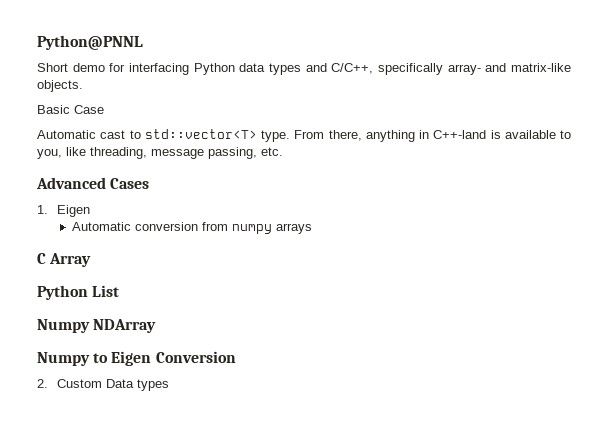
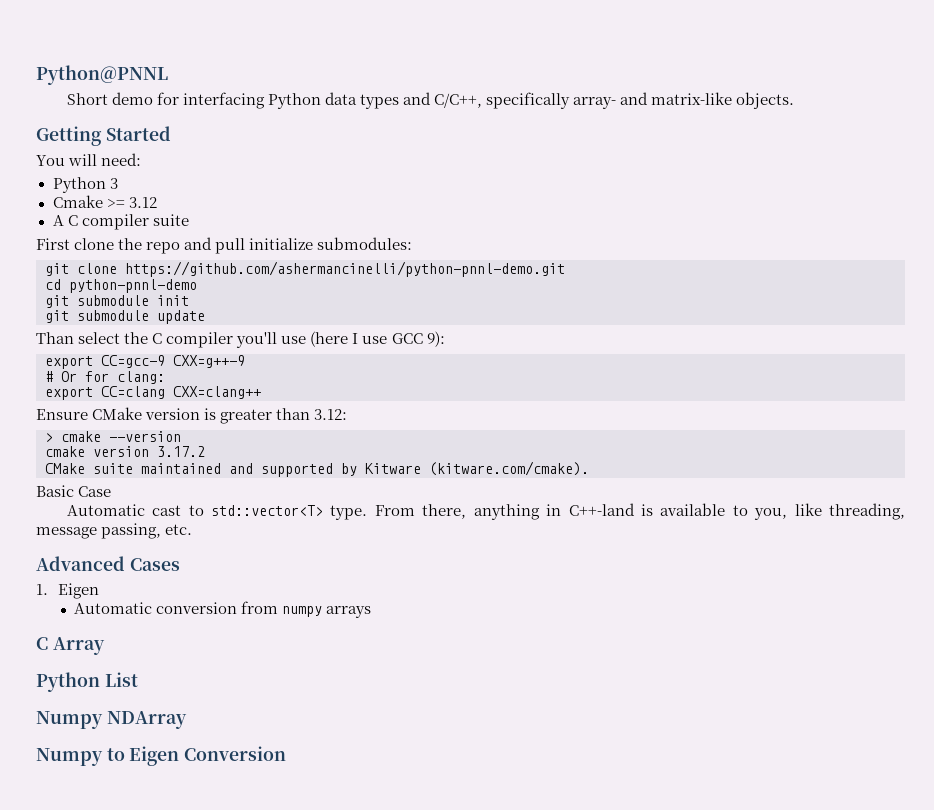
(83, 86) none -> [36,126,171,146] [36,153,142,166] [52,177,118,193] [52,195,157,208] [52,214,189,230] [36,237,413,254] [45,261,565,277] [45,279,197,293] [45,295,189,308] [45,310,205,324] [36,331,445,348] [45,355,245,369] [45,371,165,384] [45,386,261,400] [36,407,348,424] [45,431,181,442] [45,446,205,457] [45,461,589,477] // Getting Started // You will need: // Python 3 // Cmake >= 3.12 // A C compiler suite // First clone the repo and pull initialize submodules: // git clone https://github.com/ashermancinelli/python-pnnl-demo.git // cd python-pnnl-demo // git submodule init // git submodule update // Than select the C compiler you'll use (here I use GCC 9): // export CC=gcc-9 CXX=g++-9 // # Or for clang: // export CC=clang CXX=clang++ // Ensure CMake version is greater than 3.12: // > cmake --version // cmake version 3.17.2 // CMake suite maintained and supported by Kitware (kitware.com/cmake).
[37,379,170,391] // 2. Custom Data types -> (287, 753) none

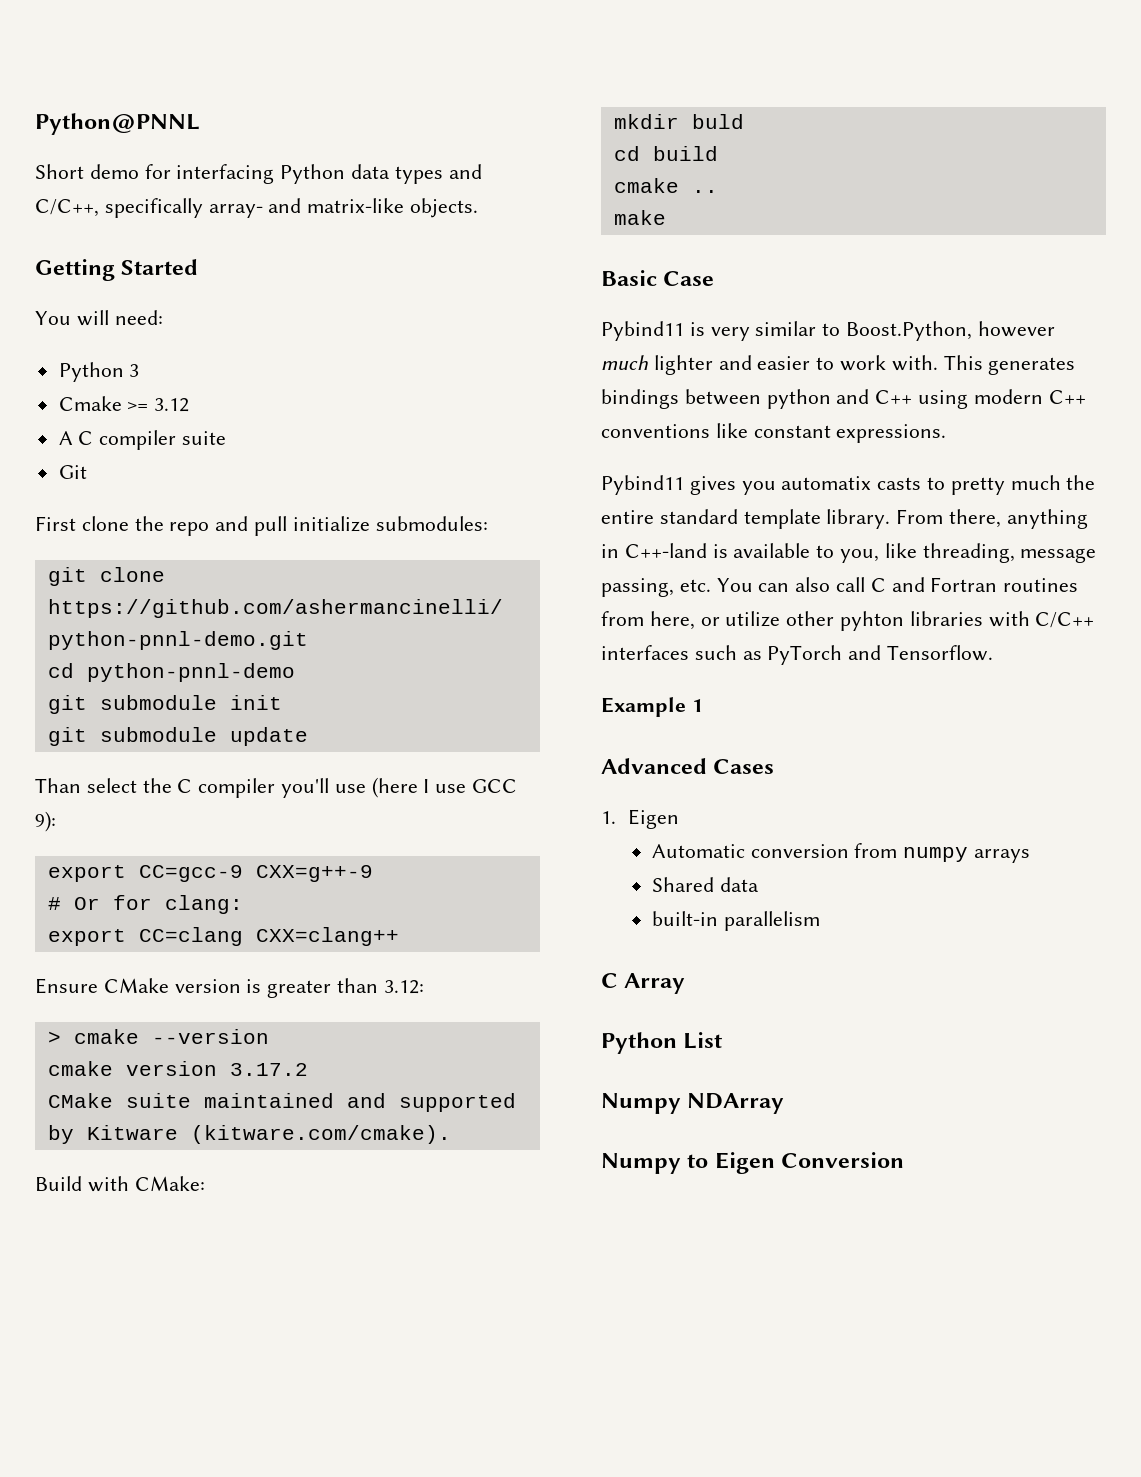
(189, 220) none -> [58,465,87,479] // Git
[36,485,112,497] [66,504,368,520] Basic Case // Automatic cast to std::vector<T> type. -> [35,1176,205,1192] [613,114,744,129] [613,146,718,161] [613,178,718,193] [613,210,666,225] [601,270,715,286] [601,321,1055,341] [601,355,1076,375] [601,389,1086,409] [601,423,947,443] [601,475,1096,495] [601,509,891,529] Build with CMake: // mkdir buld // cd build // cmake .. // make // Basic Case // Pybind11 is very similar to Boost.Python, however much lighter and easier to work with. This generates bindings between python and C++ using modern C++ conventions like constant expressions. // Pybind11 gives you automatix casts to pretty much the entire standard template library.
(193, 529) none -> [716,577,1079,592] [601,611,1095,631] [601,645,994,665] [601,697,703,717] You can also call C and Fortran routines from here, or utilize other pyhton libraries with C/C++ interfaces such as PyTorch and Tensorflow. // Example 1
(372, 612) none -> [651,877,759,892] [651,911,820,931] // Shared data // built-in parallelism

